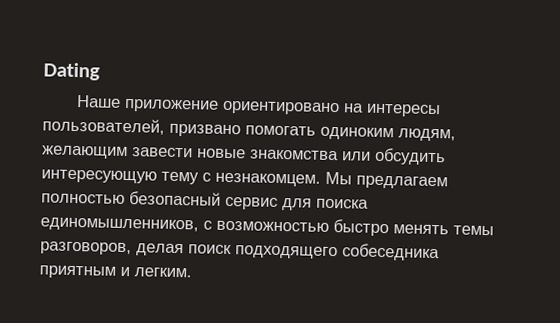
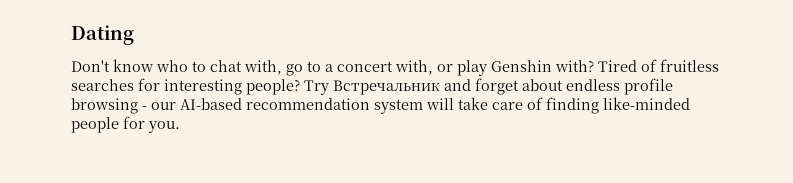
[76,95,441,118] [42,117,456,142] [42,145,446,166] [41,169,448,190] [41,191,369,211] [40,217,494,237] [40,241,440,262] [39,265,192,279] Наше приложение ориентировано на интересы пользователей, призвано помогать одиноким людям, желающим завести новые знакомства или обсудить интересующую тему с незнакомцем. Мы предлагаем полностью безопасный сервис для поиска единомышленников, с возможностью быстро менять темы разговоров, делая поиск подходящего собеседника приятным и легким. -> [71,59,719,76] [71,78,673,95] [71,97,690,114] [71,116,180,133] Don't know who to chat with, go to a concert with, or play Genshin with? Tired of fruitless searches for interesting people? Try Встречальник and forget about endless profile browsing - our AI-based recommendation system will take care of finding like-minded people for you.

